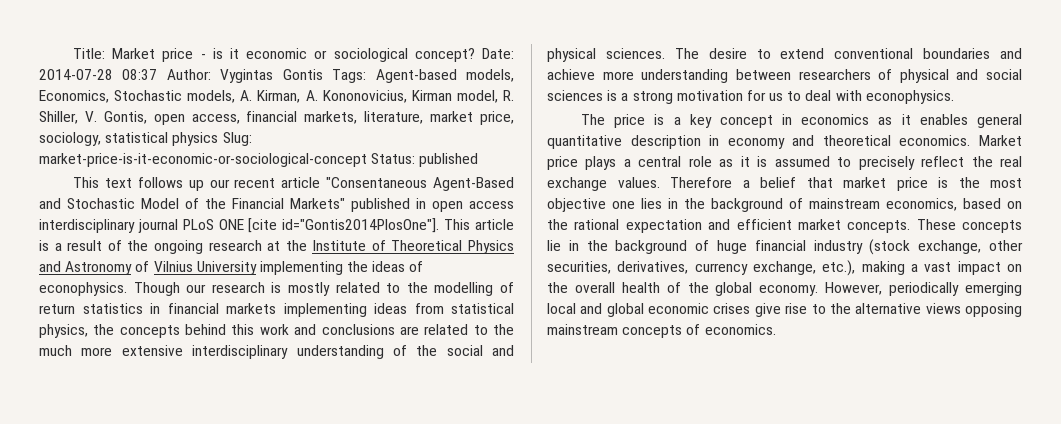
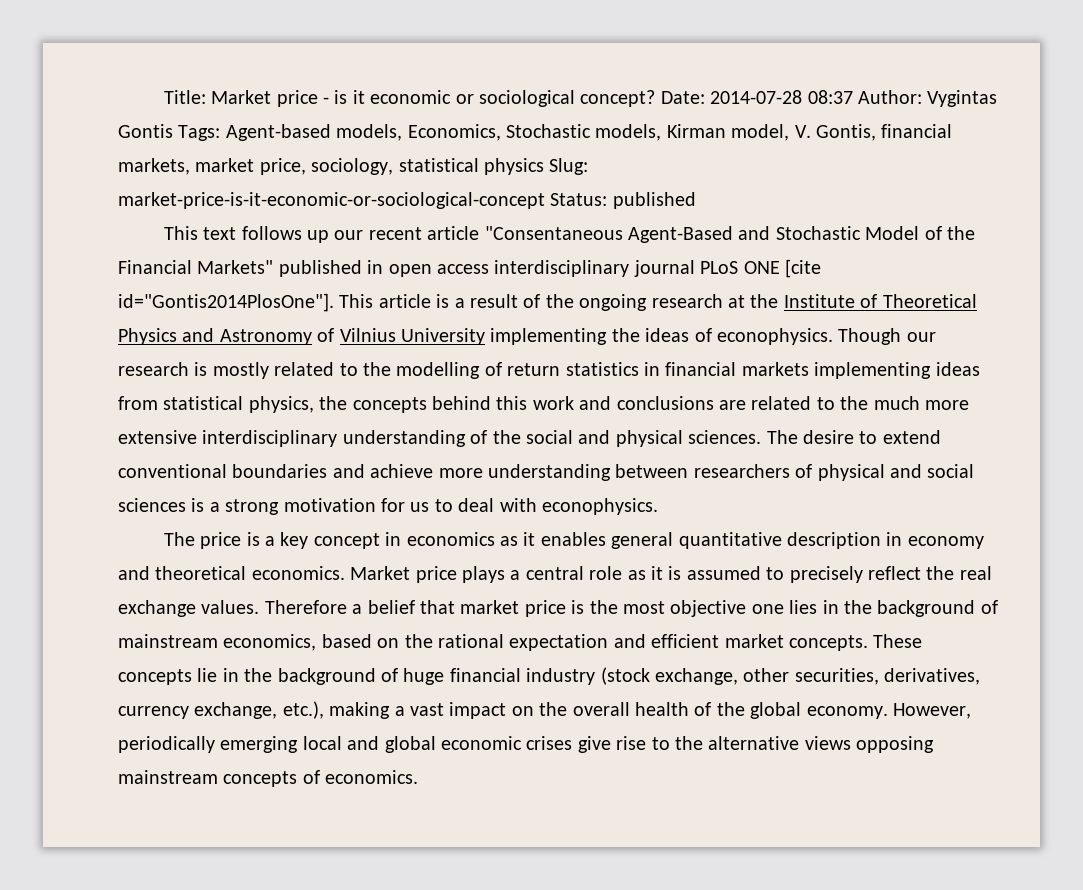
[240,90,514,103] [39,111,240,125] A. Kirman, A. Kononovicius, Kirman model, R. Shiller, V. Gontis, open access, -> [666,124,876,141] Kirman model, V. Gontis,
[364,111,424,124] literature, -> (190, 166) none

